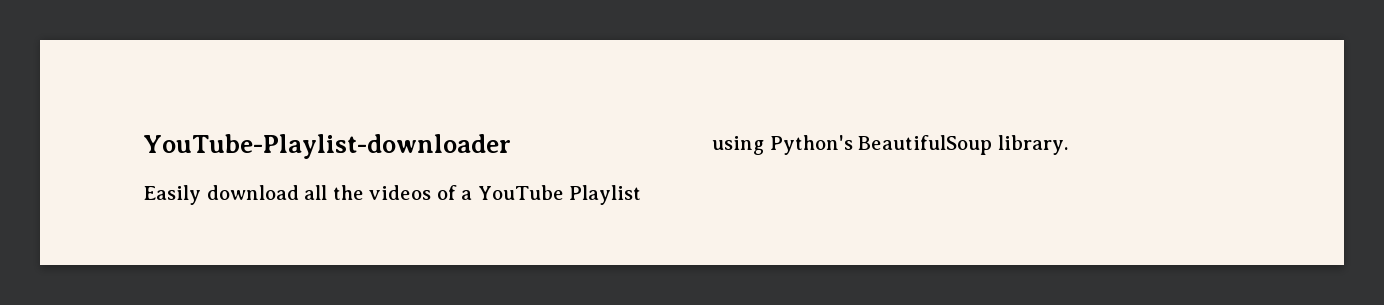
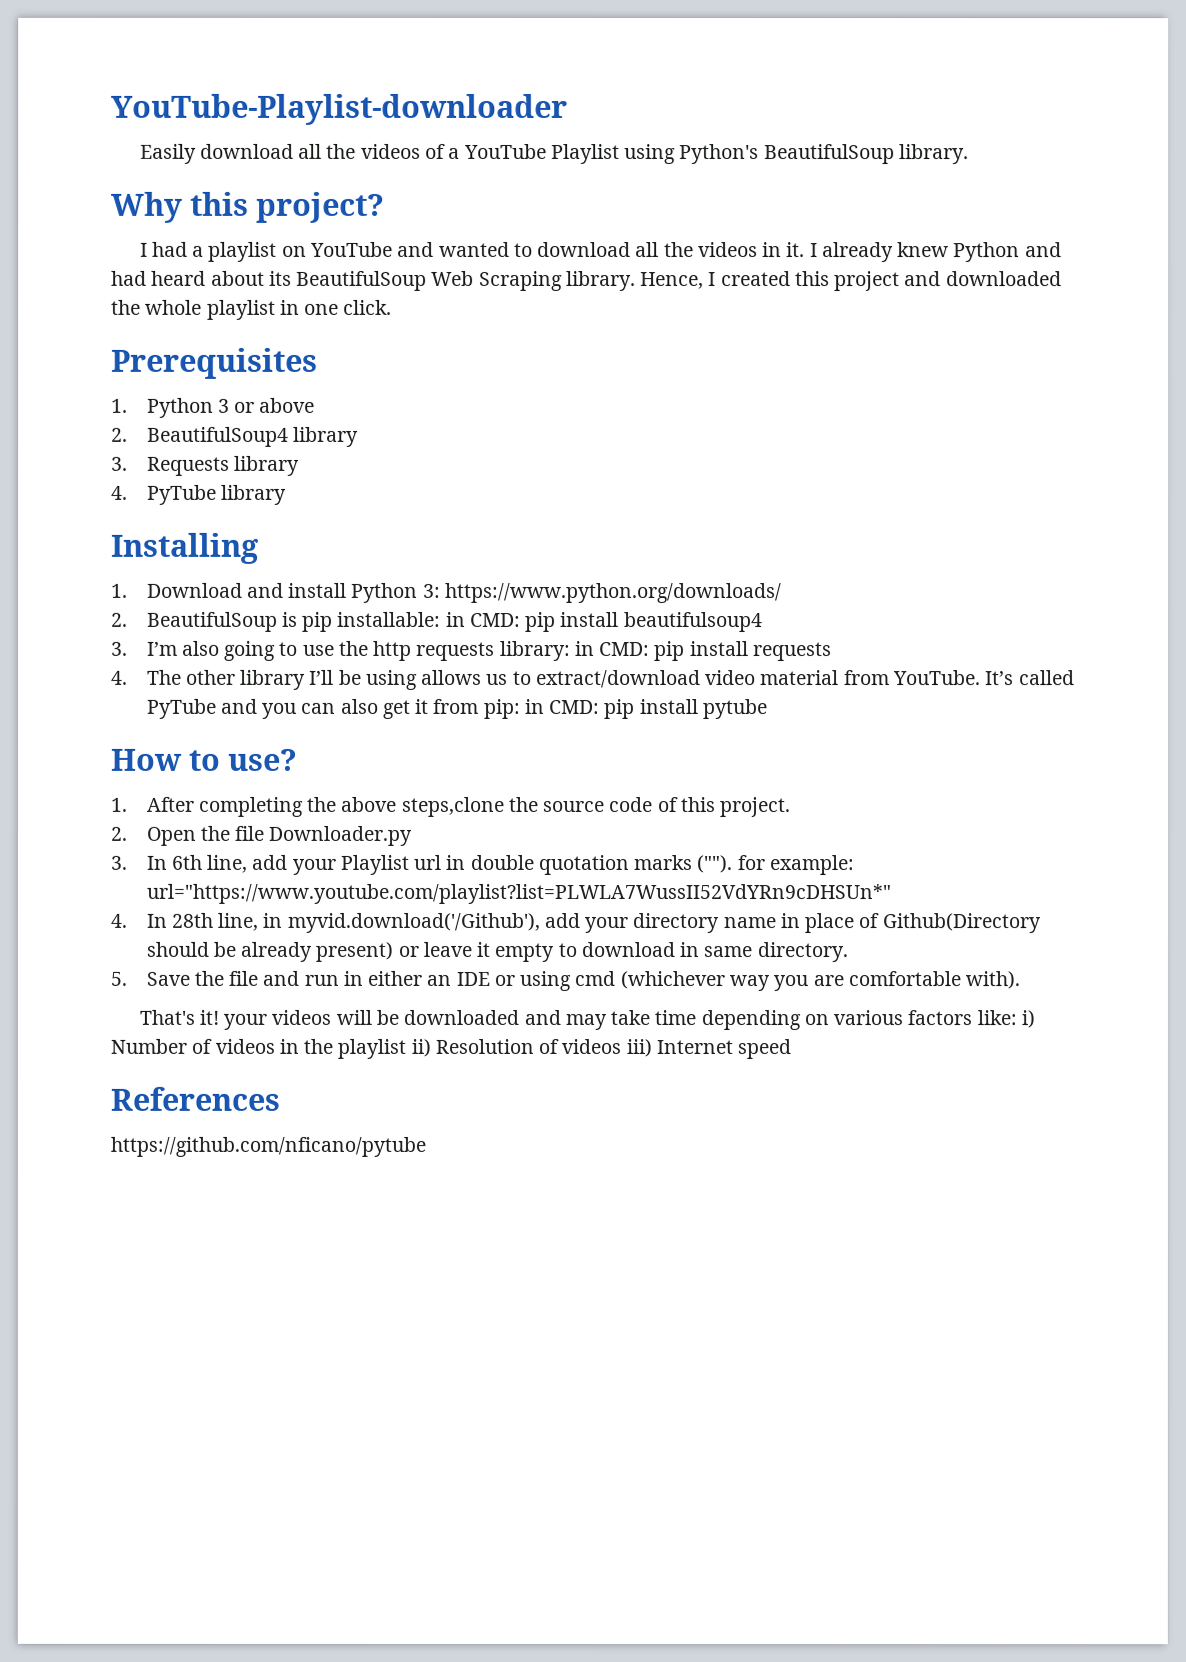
(1068, 145) none -> [111,191,386,223] [139,241,1062,263] [111,270,1062,292] [111,299,393,320] [111,347,318,379] [111,397,316,418] [111,426,359,447] [111,455,300,476] [111,484,287,505] [111,532,259,564] [111,582,782,604] [111,611,763,633] [111,640,833,662] [111,669,1075,690] [146,698,769,720] [111,748,299,771] [111,796,792,818] [110,825,414,846] [110,854,855,876] [145,883,891,905] [110,912,1041,934] [145,941,848,963] [110,970,1021,992] [138,1009,1035,1031] [110,1038,792,1060] [110,1086,280,1111] [110,1136,426,1157] // Why this project? // I had a playlist on YouTube and wanted to download all the videos in it. I already knew Python and had heard about its BeautifulSoup Web Scraping library. Hence, I created this project and downloaded the whole playlist in one click. // Prerequisites // 1. Python 3 or above // 2. BeautifulSoup4 library // 3. Requests library // 4. PyTube library // Installing // 1. Download and install Python 3: https://www.python.org/downloads/ // 2. BeautifulSoup is pip installable: in CMD: pip install beautifulsoup4 // 3. I’m also going to use the http requests library: in CMD: pip install requests // 4. The other library I’ll be using allows us to extract/download video material from YouTube. It’s called PyTube and you can also get it from pip: in CMD: pip install pytube // How to use? // 1. After completing the above steps,clone the source code of this project. // 2. Open the file Downloader.py // 3. In 6th line, add your Playlist url in double quotation marks (""). for example: url="https://www.youtube.com/playlist?list=PLWLA7WussII52VdYRn9cDHSUn*" // 4. In 28th line, in myvid.download('/Github'), add your directory name in place of Github(Directory should be already present) or leave it empty to download in same directory. // 5. Save the file and run in either an IDE or using cmd (whichever way you are comfortable with). // That's it! your videos will be downloaded and may take time depending on various factors like: i) Number of videos in the playlist ii) Resolution of videos iii) Internet speed // References // https://github.com/nficano/pytube

